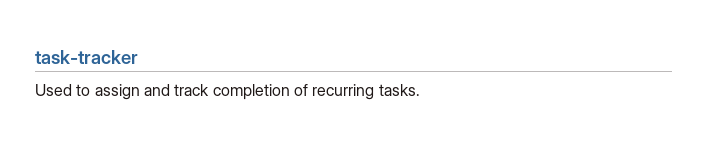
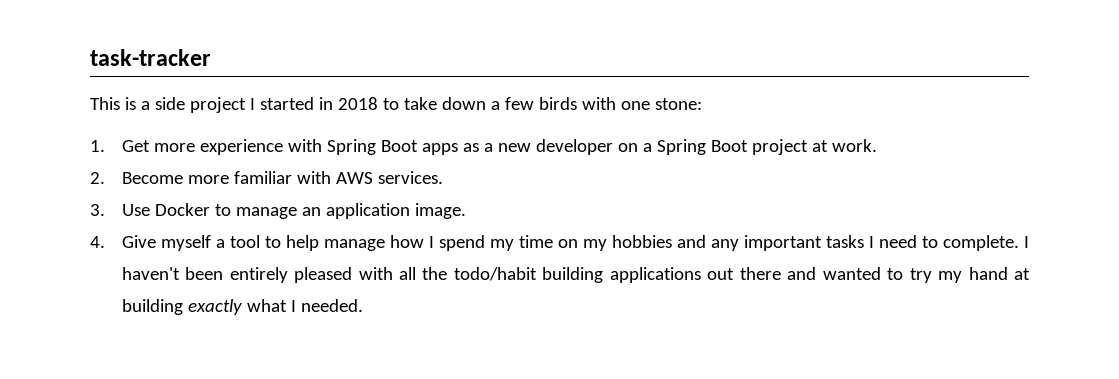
[35,84,420,100] Used to assign and track completion of recurring tasks. -> [90,97,702,113] [90,139,877,155] [90,171,443,184] [90,203,466,219] [90,235,1030,251] [121,267,1030,283] [121,299,363,315] This is a side project I started in 2018 to take down a few birds with one stone: // 1. Get more experience with Spring Boot apps as a new developer on a Spring Boot project at work. // 2. Become more familiar with AWS services. // 3. Use Docker to manage an application image. // 4. Give myself a tool to help manage how I spend my time on my hobbies and any important tasks I need to complete. I haven't been entirely pleased with all the todo/habit building applications out there and wanted to try my hand at building exactly what I needed.

